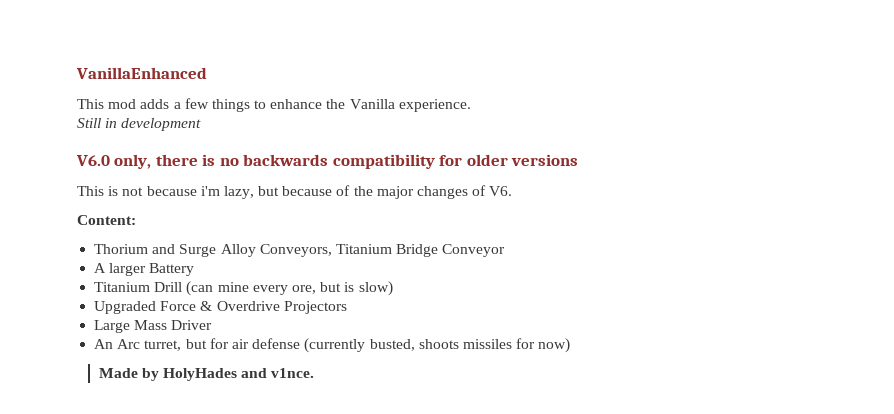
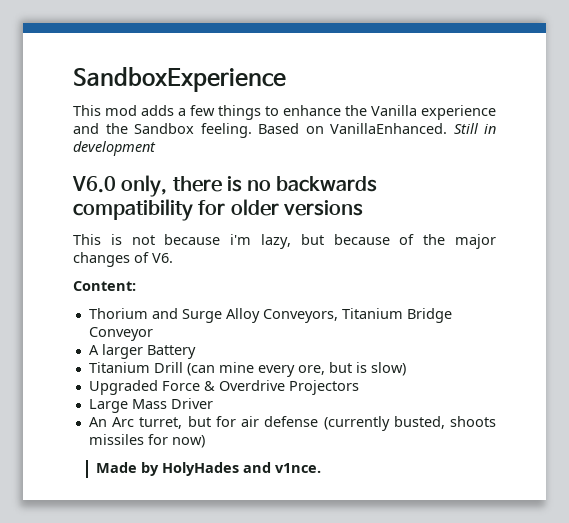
[76,67,207,79] VanillaEnhanced -> [73,67,286,92] SandboxExperience
[398,99,471,112] experience. // -> [421,105,496,120] [73,123,447,138] experience and the Sandbox feeling. Based on VanillaEnhanced.

